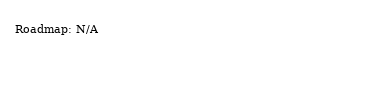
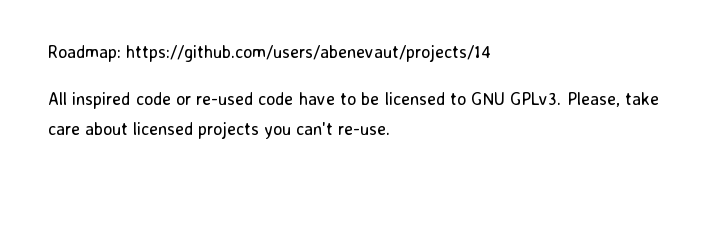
[76,25,99,34] N/A -> [126,44,491,62] [48,92,659,109] [48,121,390,139] https://github.com/users/abenevaut/projects/14 // All inspired code or re-used code have to be licensed to GNU GPLv3. Please, take care about licensed projects you can't re-use.

